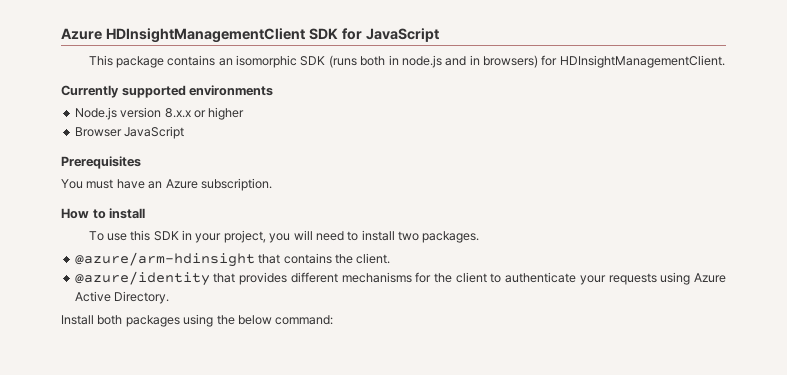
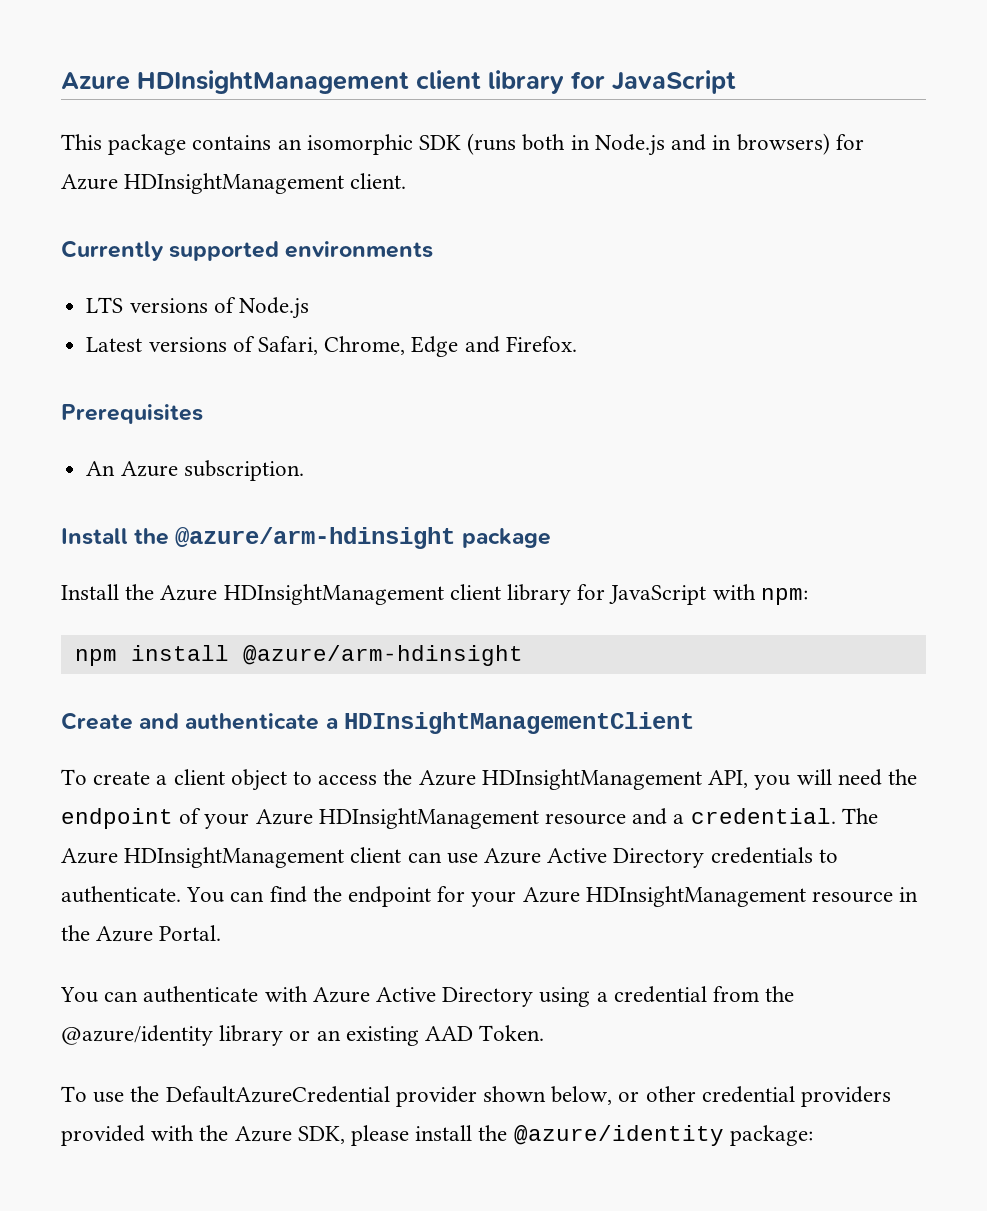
[61,28,338,43] Azure HDInsightManagementClient SDK -> [61,70,564,94] Azure HDInsightManagement client library
[401,55,442,68] node.js -> [594,134,665,156] Node.js
[559,55,725,68] HDInsightManagementClient. -> [61,173,407,194] Azure HDInsightManagement client.
[74,107,245,120] [74,126,185,139] [61,156,141,169] [61,178,272,191] [61,208,146,219] [88,230,480,243] [74,252,391,267] [74,271,726,286] [74,291,170,304] [61,314,334,327] Node.js version 8.x.x or higher // Browser JavaScript // Prerequisites // You must have an Azure subscription. // How to install // To use this SDK in your project, you will need to install two packages. // @azure/arm-hdinsight that contains the client. // @azure/identity that provides different mechanisms for the client to authenticate your requests using Azure Active Directory. // Install both packages using the below command: -> [86,297,309,319] [86,336,577,357] [61,404,203,424] [86,460,304,481] [61,527,551,549] [61,584,808,605] [74,645,523,666] [61,712,694,734] [61,769,917,791] [61,808,878,829] [61,847,838,868] [61,886,919,907] [61,925,222,942] [60,986,795,1007] [61,1025,545,1046] [61,1086,892,1107] [61,1125,813,1146] LTS versions of Node.js // Latest versions of Safari, Chrome, Edge and Firefox. // Prerequisites // An Azure subscription. // Install the @azure/arm-hdinsight package // Install the Azure HDInsightManagement client library for JavaScript with npm: // npm install @azure/arm-hdinsight // Create and authenticate a HDInsightManagementClient // To create a client object to access the Azure HDInsightManagement API, you will need the endpoint of your Azure HDInsightManagement resource and a credential. The Azure HDInsightManagement client can use Azure Active Directory credentials to authenticate. You can find the endpoint for your Azure HDInsightManagement resource in the Azure Portal. // You can authenticate with Azure Active Directory using a credential from the @azure/identity library or an existing AAD Token. // To use the DefaultAzureCredential provider shown below, or other credential providers provided with the Azure SDK, please install the @azure/identity package:

